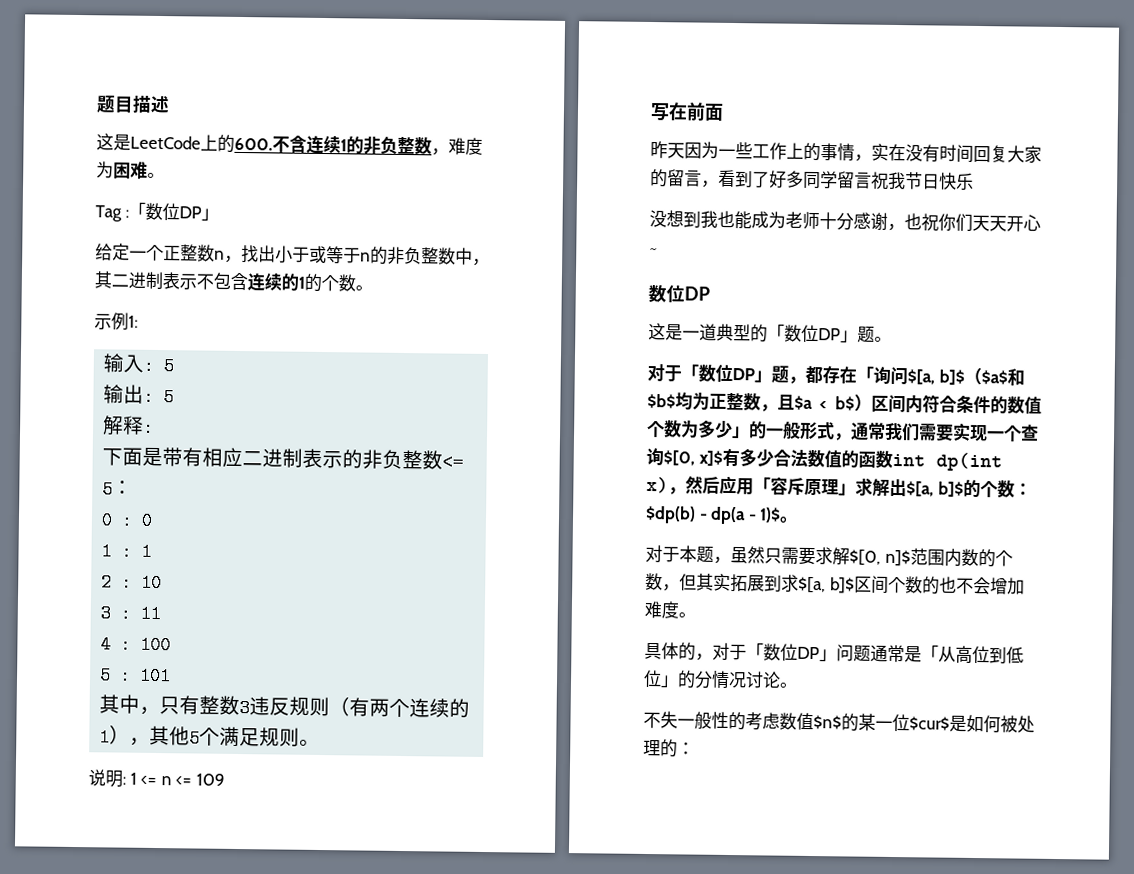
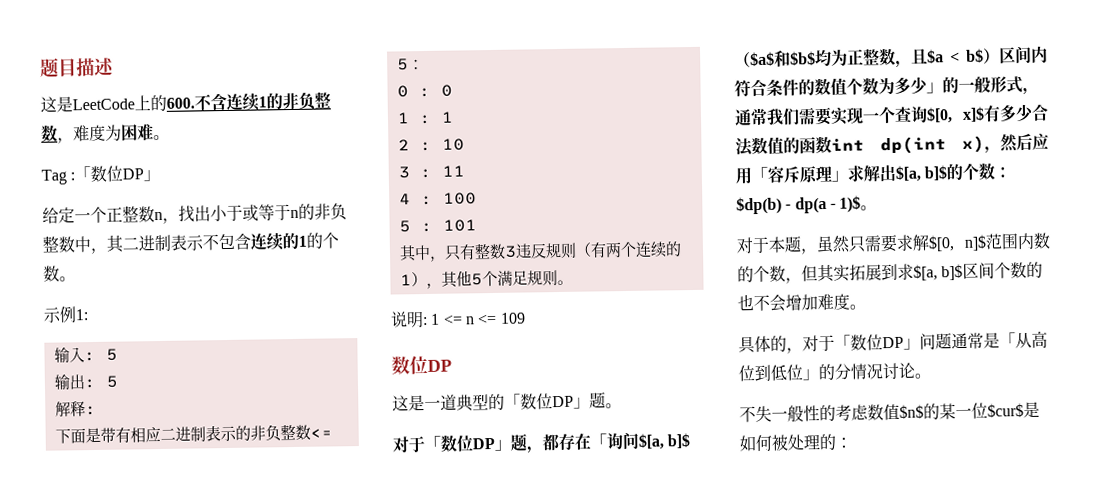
[650,102,724,122] [650,140,1042,164] [650,168,974,190] [649,209,1041,232] [649,247,658,254] // 写在前面 // 昨天因为一些工作上的事情，实在没有时间回复大家的留言，看到了好多同学留言祝我节日快乐 // 没想到我也能成为老师十分感谢，也祝你们天天开心~ -> (526, 318) none

